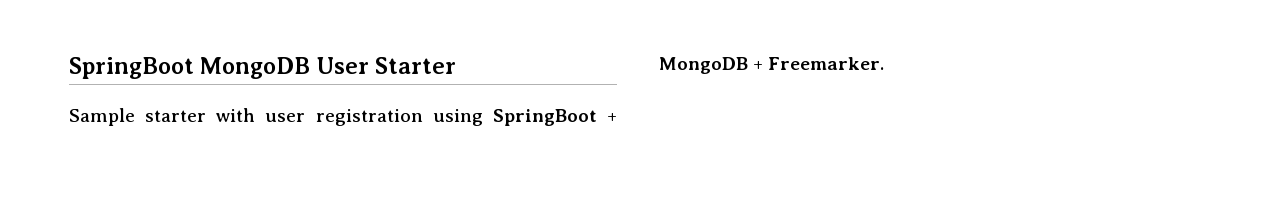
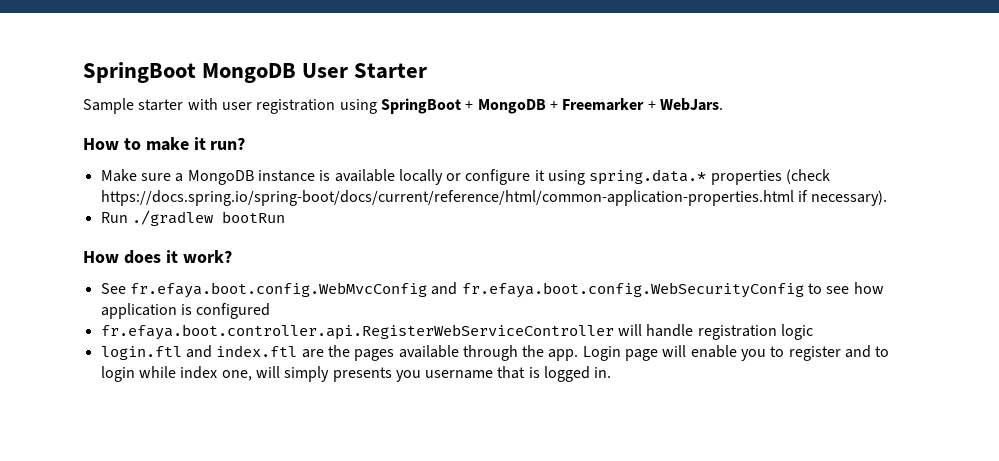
[768,57,885,70] Freemarker. -> [562,98,723,111] [83,137,246,151] [100,169,831,185] [100,190,888,206] [100,210,285,226] [83,250,232,264] [100,282,884,298] [100,303,271,319] [100,324,813,340] [100,345,890,361] [100,366,612,382] Freemarker + WebJars. // How to make it run? // Make sure a MongoDB instance is available locally or configure it using spring.data.* properties (check https://docs.spring.io/spring-boot/docs/current/reference/html/common-application-properties.html if necessary). // Run ./gradlew bootRun // How does it work? // See fr.efaya.boot.config.WebMvcConfig and fr.efaya.boot.config.WebSecurityConfig to see how application is configured // fr.efaya.boot.controller.api.RegisterWebServiceController will handle registration logic // login.ftl and index.ftl are the pages available through the app. Login page will enable you to register and to login while index one, will simply presents you username that is logged in.

